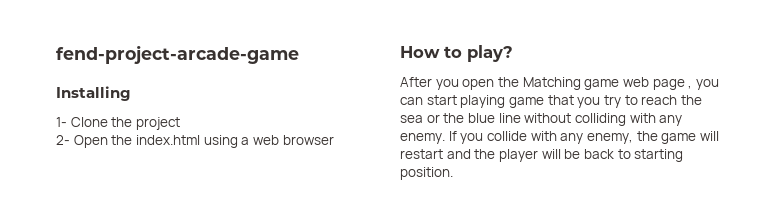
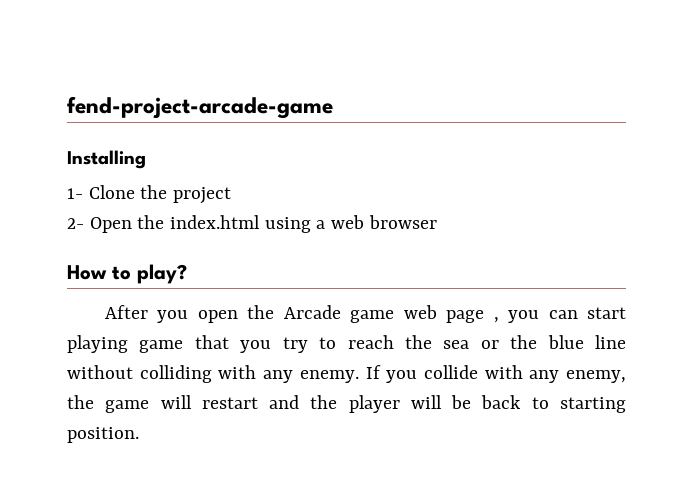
[522,77,581,90] Matching -> [283,305,341,319] Arcade

